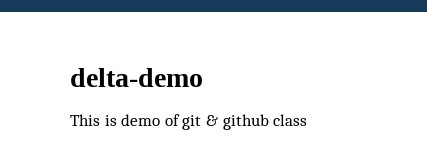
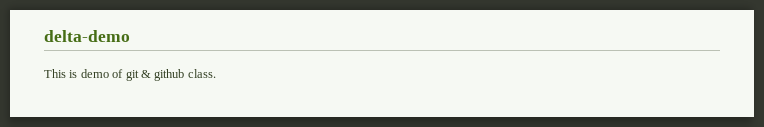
[273,114,308,126] class -> [187,69,216,78] class.

